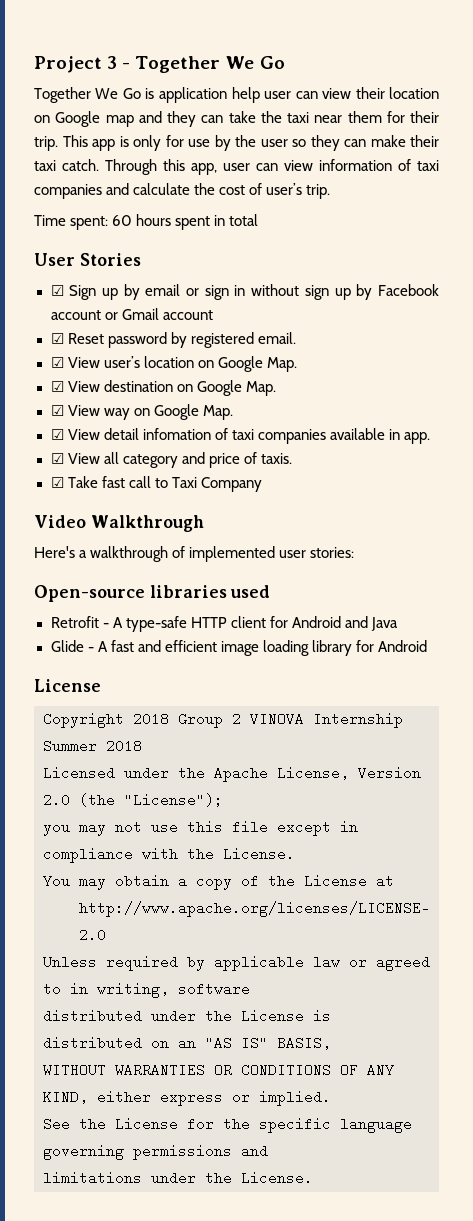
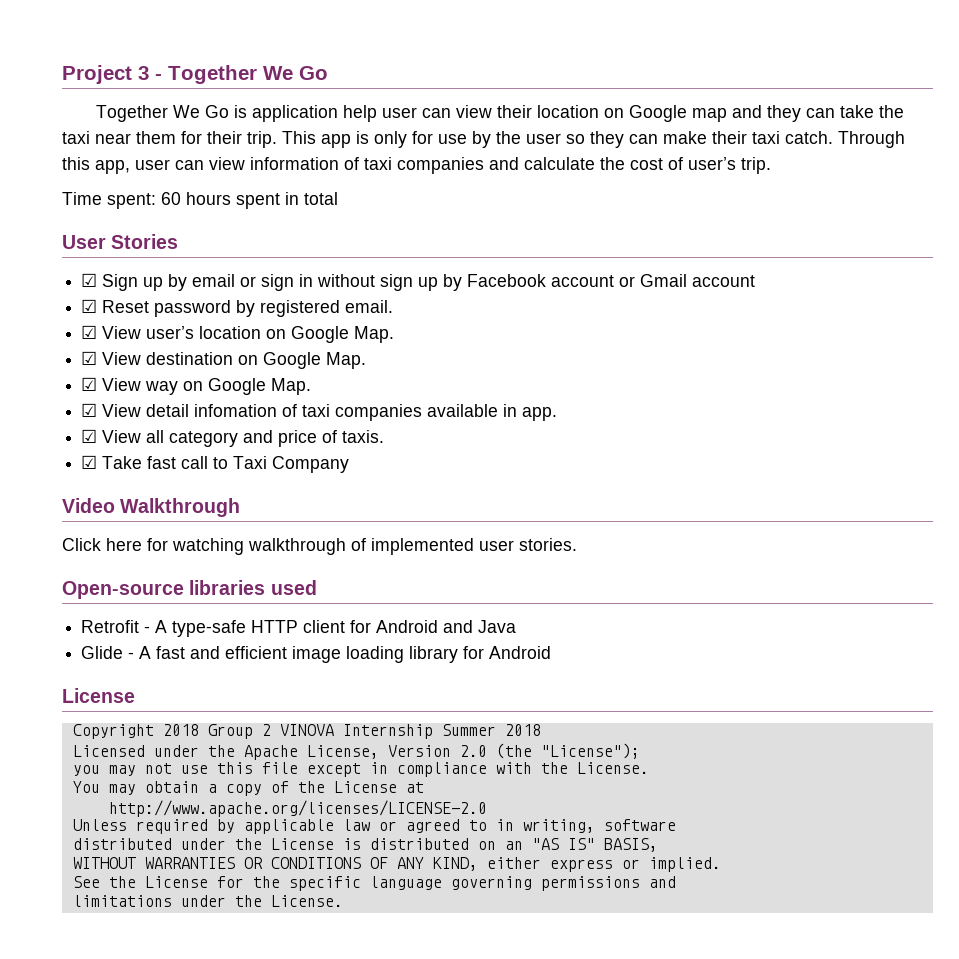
[34,546,88,558] Here's a -> [62,538,244,555] Click here for watching
[310,547,355,558] stories: -> [519,538,577,551] stories.

